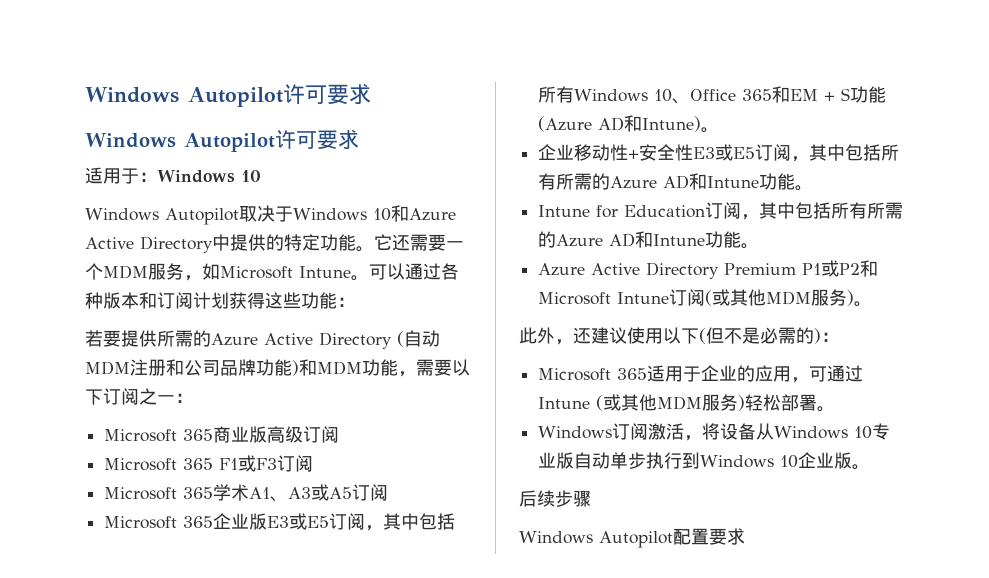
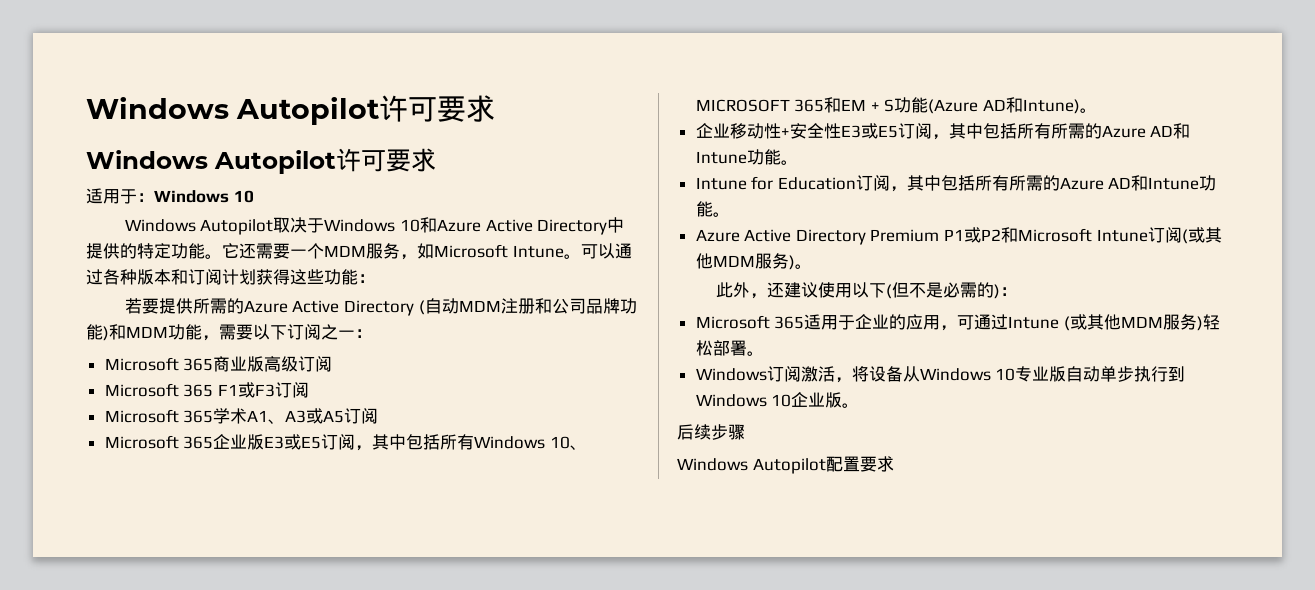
[690,89,737,101] Office -> [695,99,790,112] MICROSOFT

